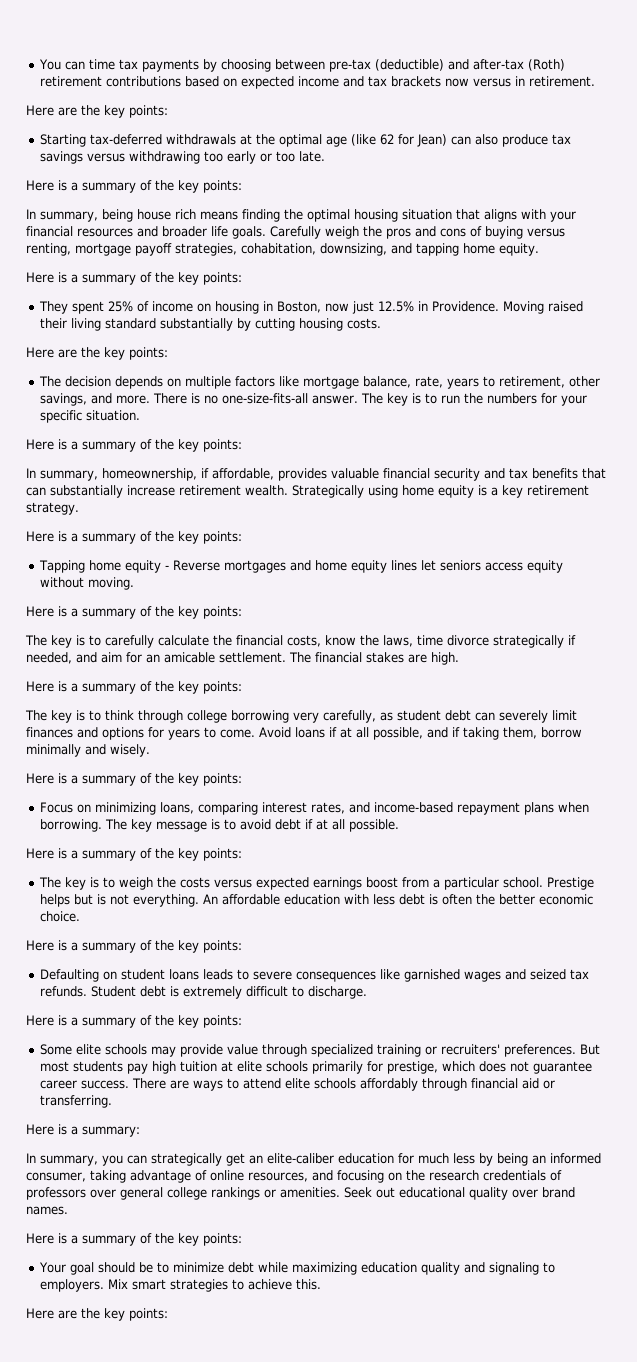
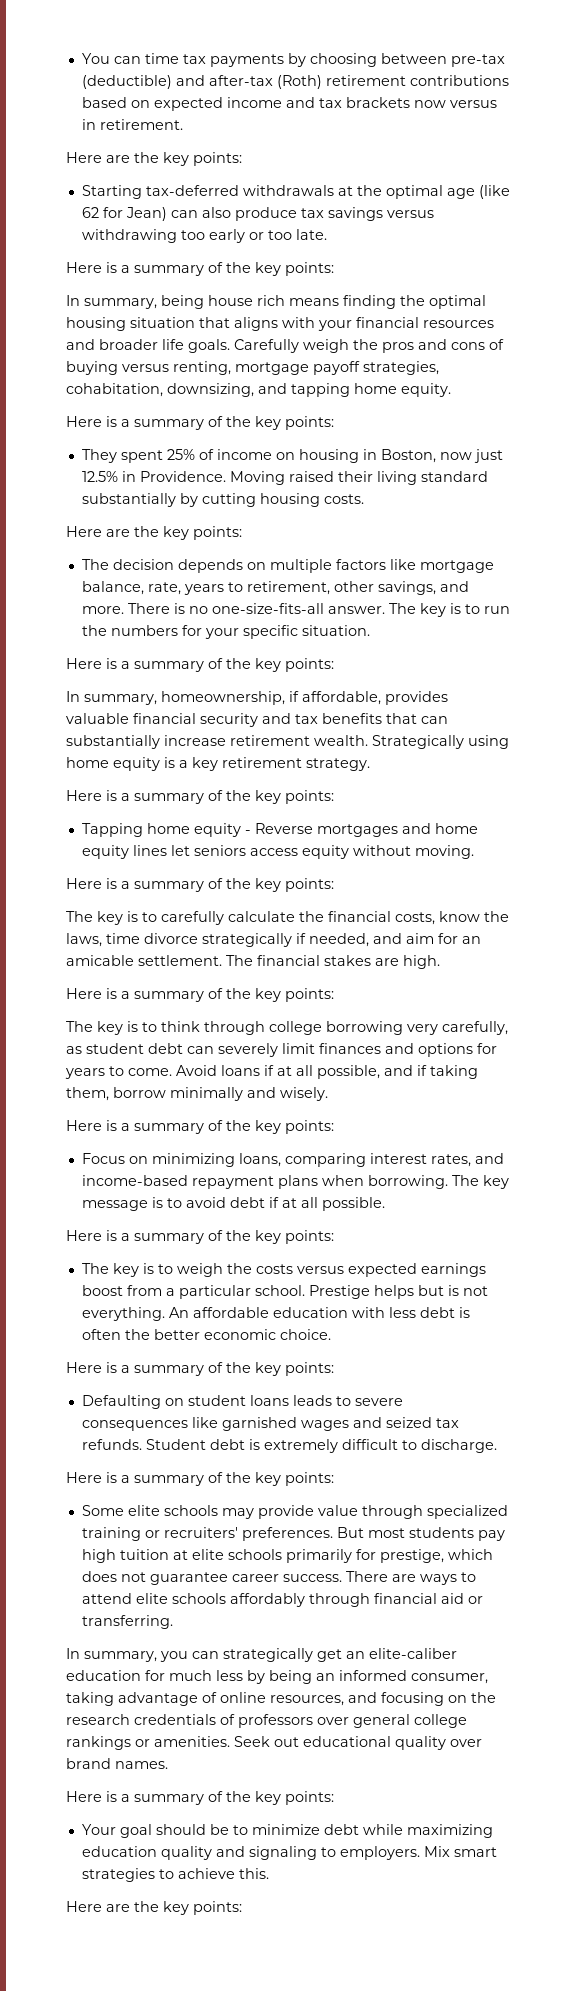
[26,1124,140,1137] // Here is a summary: -> (173, 1622) none

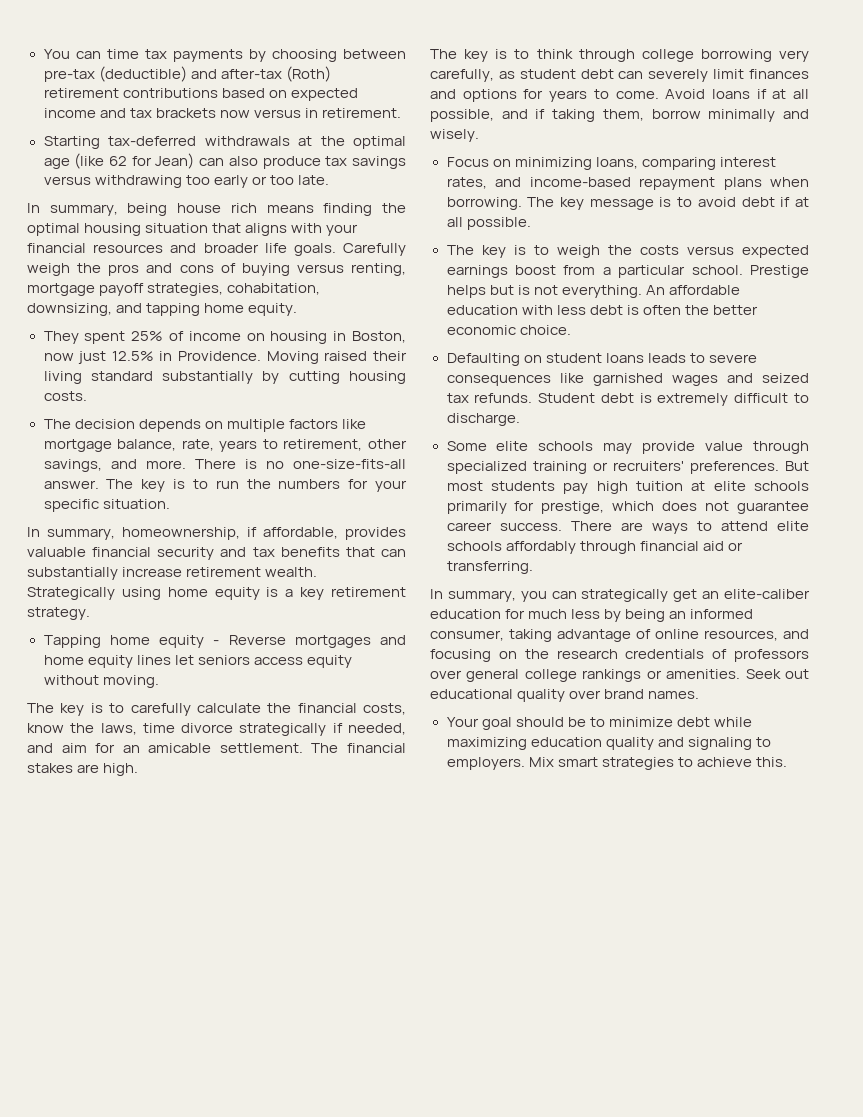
[66,152,242,166] // Here are the key points: -> (401, 113) none
[66,262,334,276] // Here is a summary of the key points: -> (329, 180) none
[66,416,334,430] // Here is a summary of the key points: -> (298, 309) none
[66,526,242,540] // Here are the key points: -> (87, 396) none
[66,658,334,672] // Here is a summary of the key points: -> (170, 504) none
[66,790,334,804] // Here is a summary of the key points: -> (90, 613) none
[66,878,334,892] // Here is a summary of the key points: -> (159, 681) none
[66,988,334,1002] // Here is a summary of the key points: -> (139, 769) none
[66,1120,334,1134] // Here is a summary of the key points: -> (479, 135) none
[66,1230,334,1244] // Here is a summary of the key points: -> (531, 223) none
[66,1362,334,1376] // Here is a summary of the key points: -> (571, 330) none
[66,1472,334,1486] // Here is a summary of the key points: -> (520, 419) none
[66,1791,334,1805] // Here is a summary of the key points: -> (700, 695) none
[66,1901,242,1915] // Here are the key points: -> (787, 762) none

